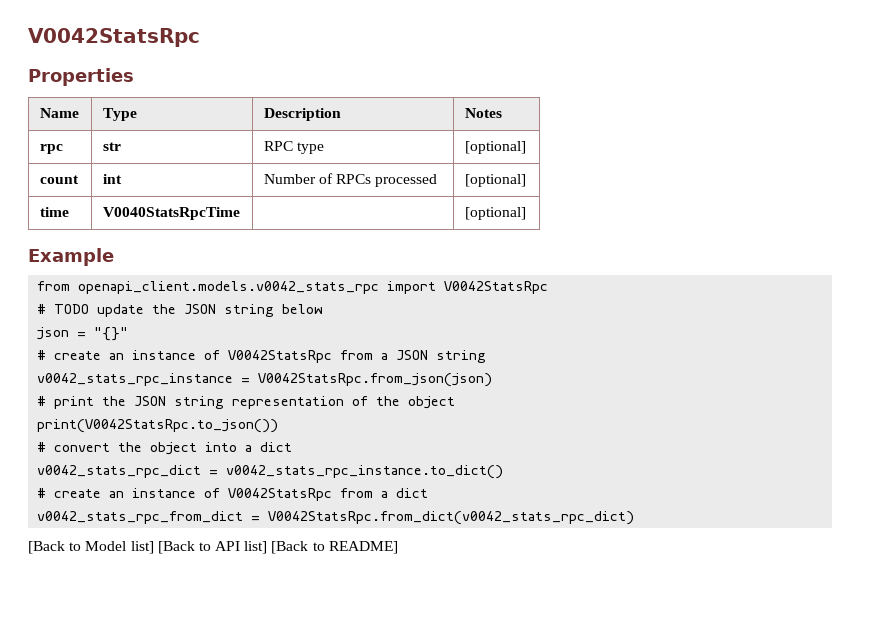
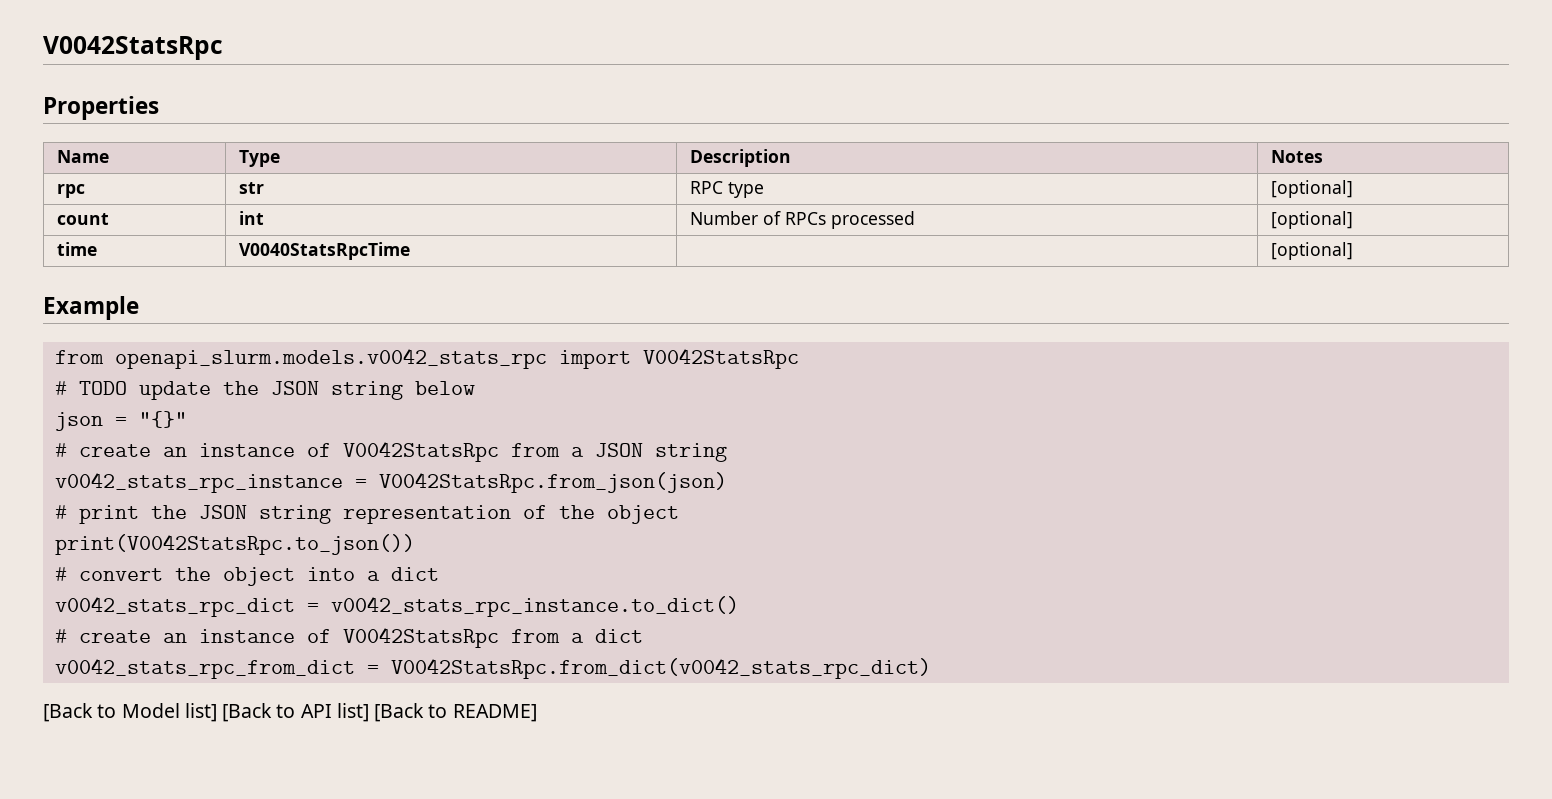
[78,281,380,294] openapi_client.models.v0042_stats_rpc -> [114,348,547,369] openapi_slurm.models.v0042_stats_rpc

